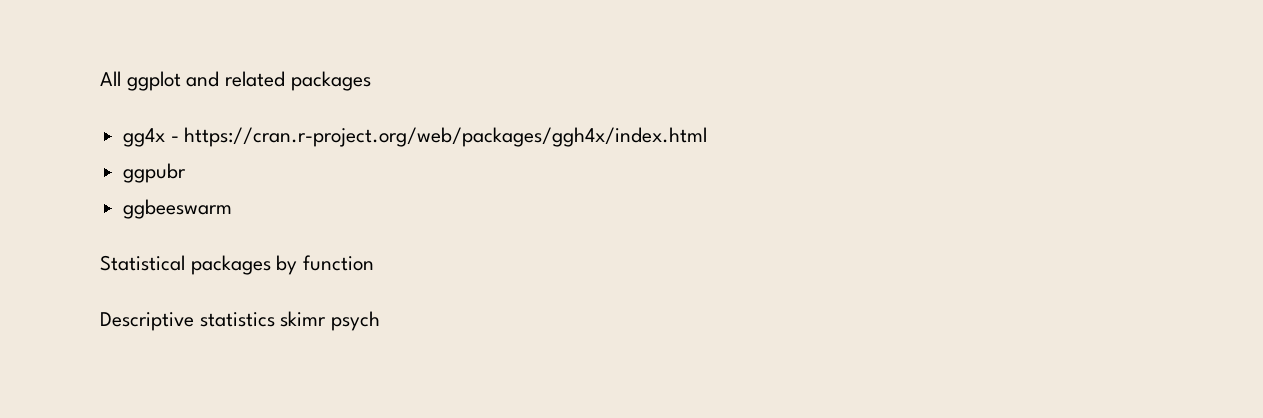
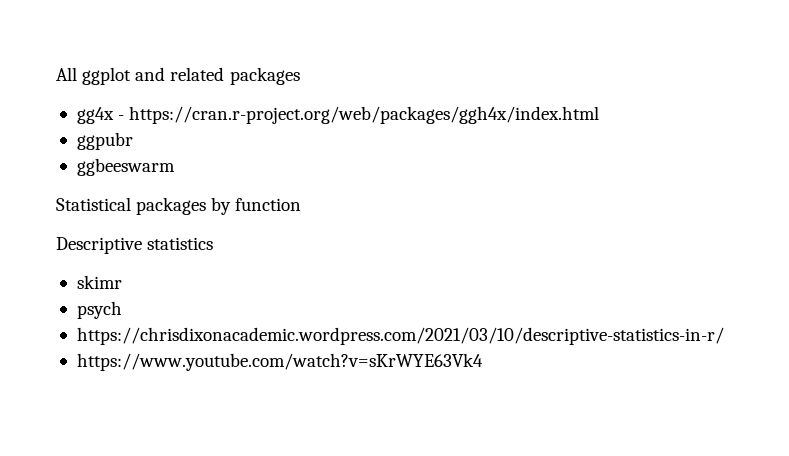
(275, 319) none -> (214, 243) //
(327, 319) none -> (122, 282) //
(381, 321) none -> [76,327,724,345] [76,353,483,371] // https://chrisdixonacademic.wordpress.com/2021/03/10/descriptive-statistics-in-r/ // https://www.youtube.com/watch?v=sKrWYE63Vk4

